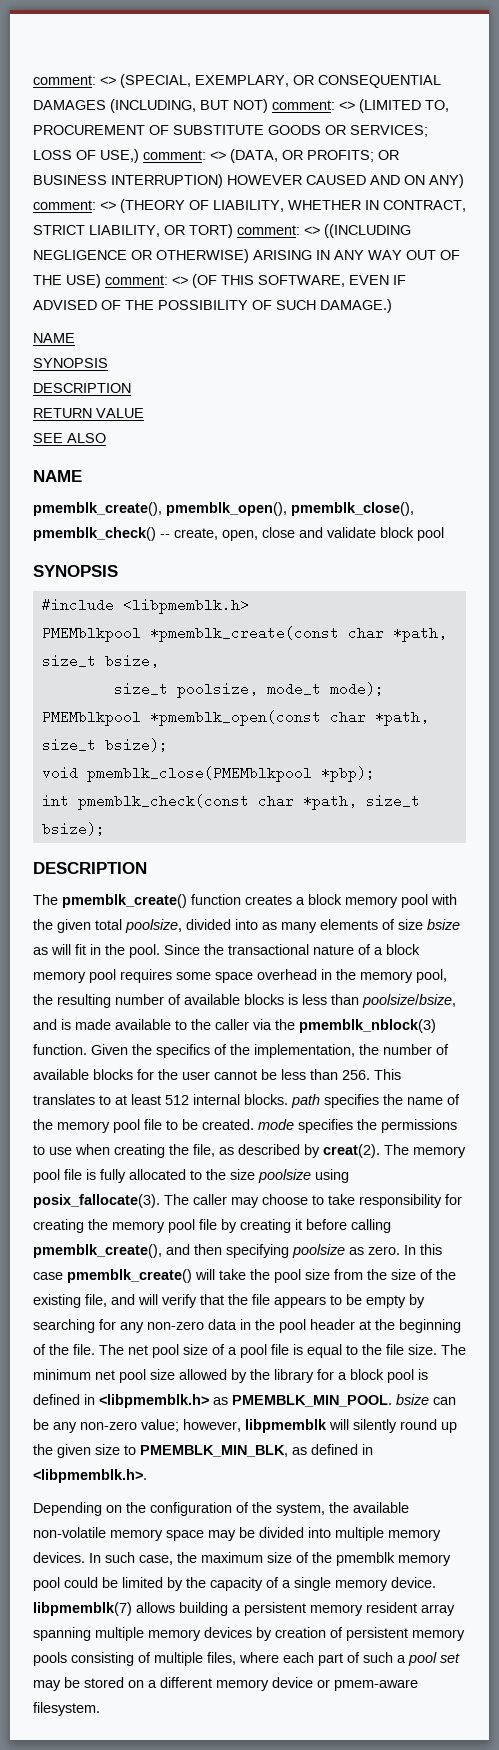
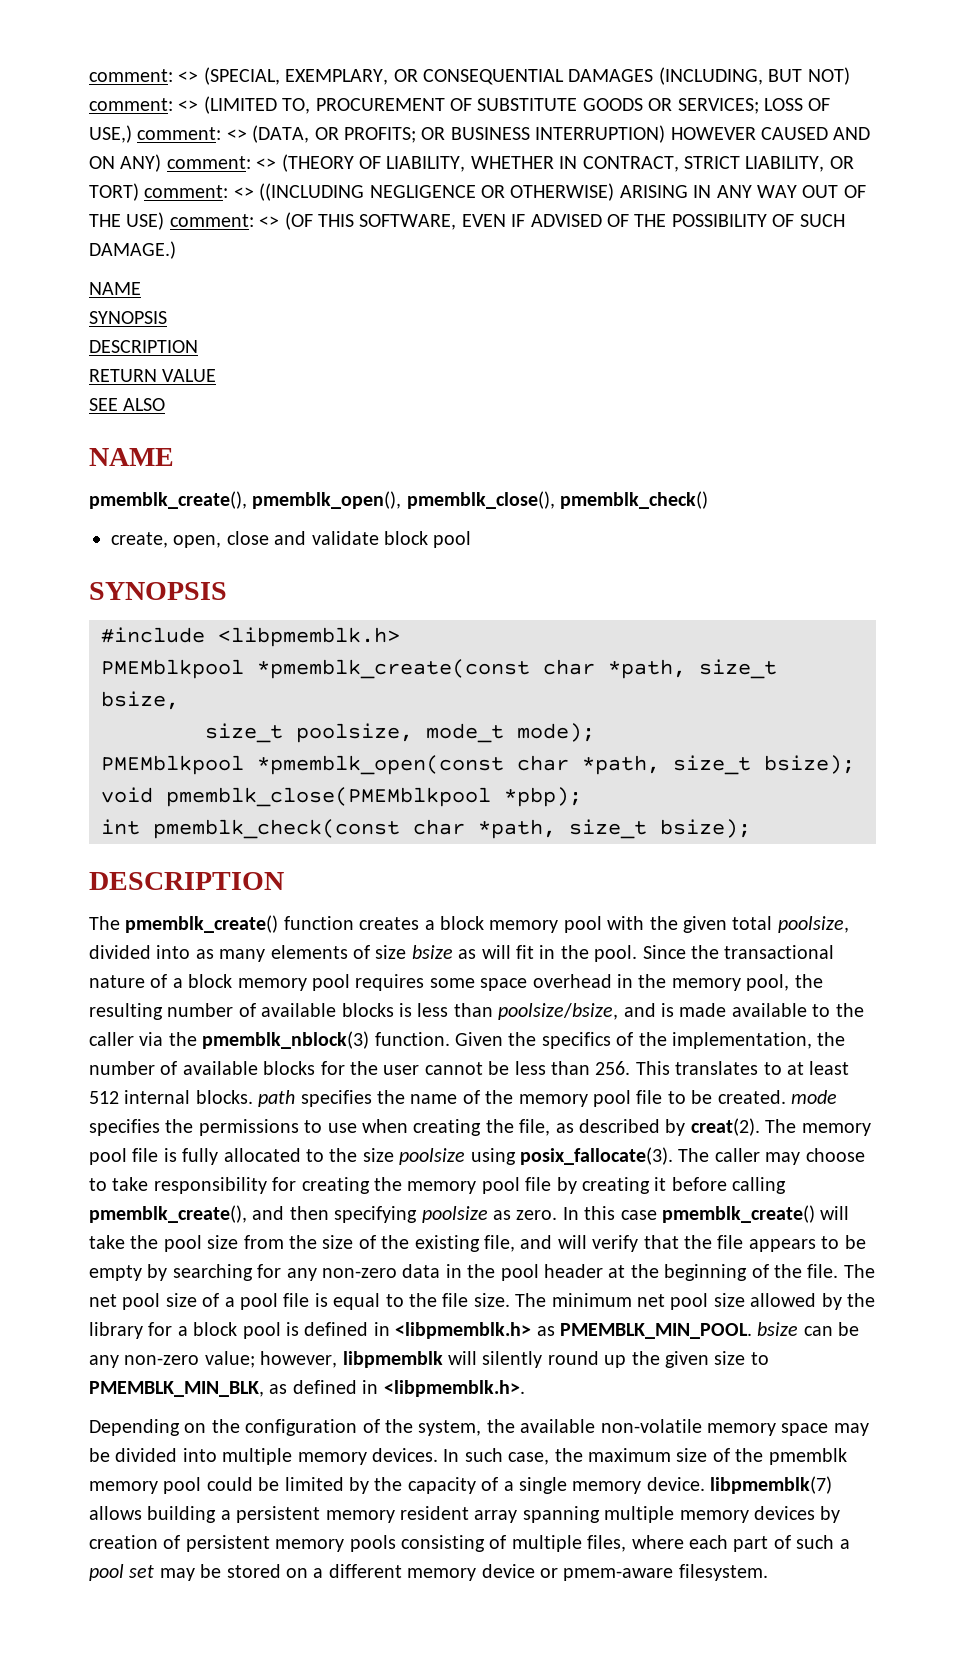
[160,534,170,538] -- -> (709, 500) //

